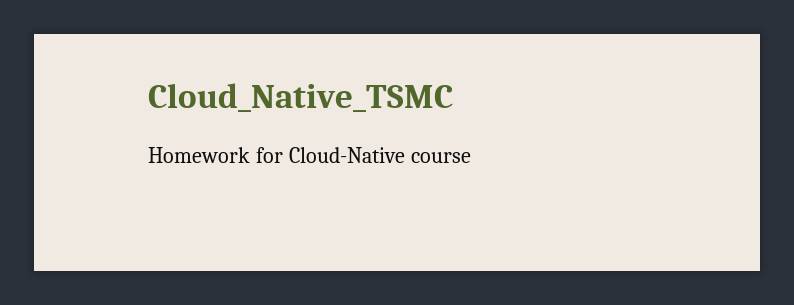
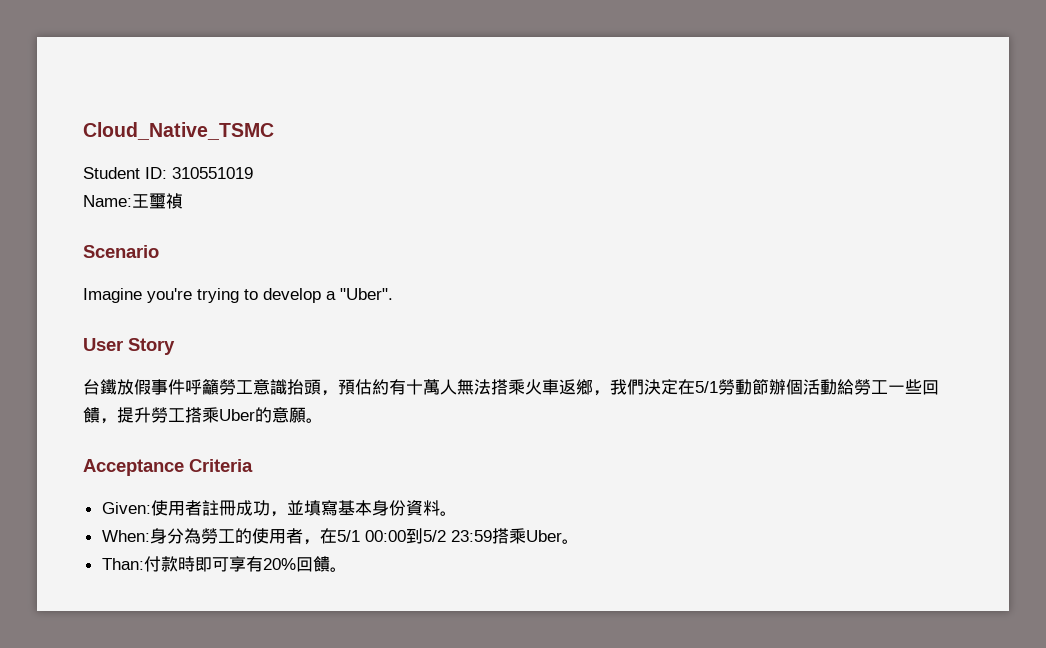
[148,147,471,163] Homework for Cloud-Native course -> [83,167,253,179] [83,193,183,209] [83,245,159,258] [83,288,393,303] [83,338,175,355] [83,379,939,396] [83,407,323,424] [83,459,253,476] [101,500,457,517] [101,528,579,545] [101,556,347,572] Student ID: 310551019 // Name:王璽禎 // Scenario // Imagine you're trying to develop a "Uber". // User Story // 台鐵放假事件呼籲勞工意識抬頭，預估約有十萬人無法搭乘火車返鄉，我們決定在5/1勞動節辦個活動給勞工一些回饋，提升勞工搭乘Uber的意願。 // Acceptance Criteria // Given:使用者註冊成功，並填寫基本身份資料。 // When:身分為勞工的使用者，在5/1 00:00到5/2 23:59搭乘Uber。 // Than:付款時即可享有20%回饋。

